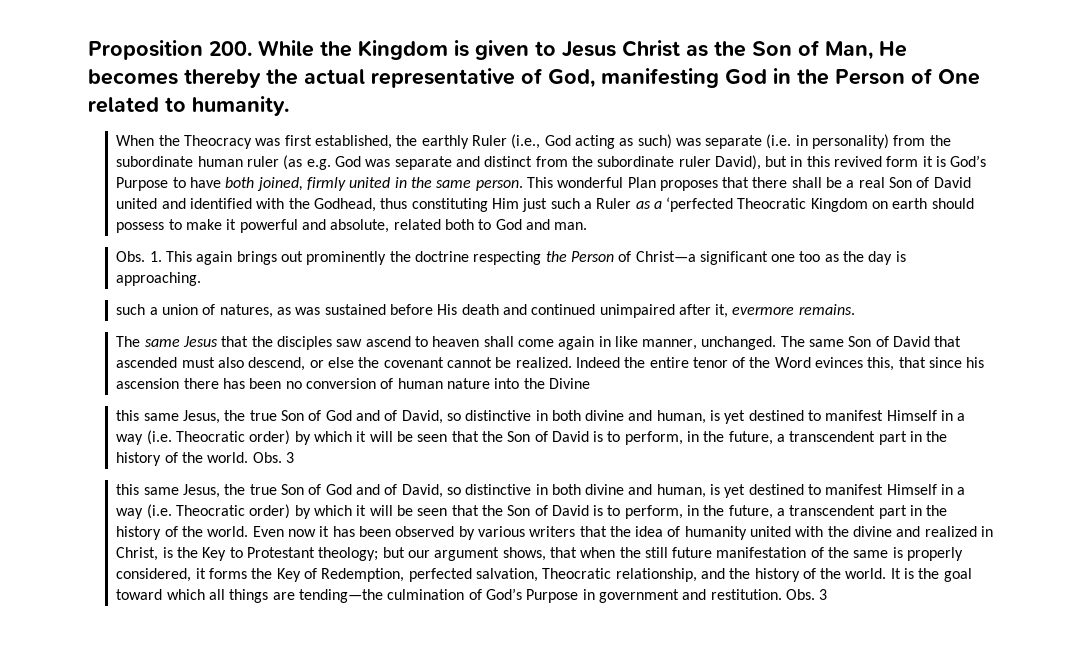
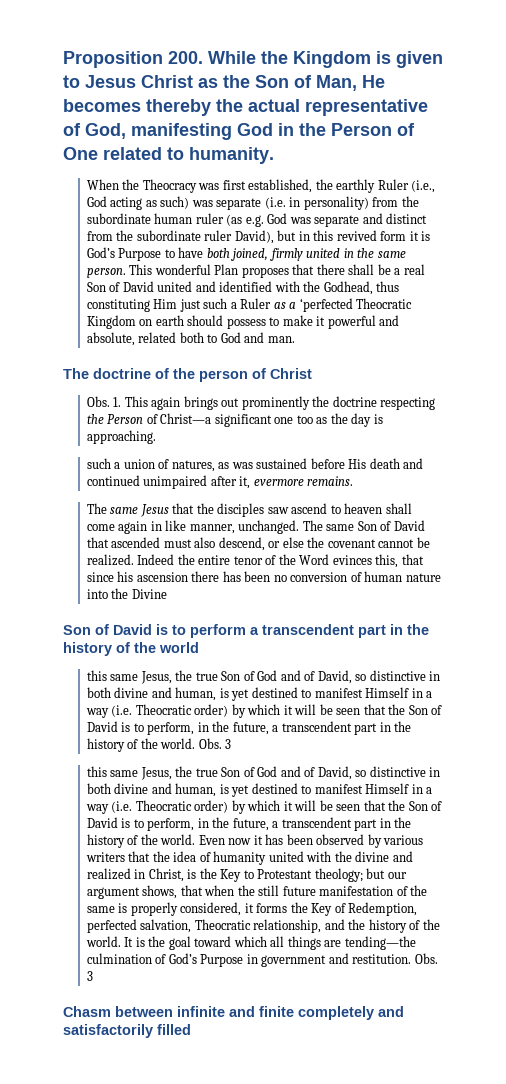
(588, 226) none -> [63,368,312,382] // The doctrine of the person of Christ
(590, 383) none -> [63,624,429,638] [63,642,199,656] // Son of David is to perform a transcendent part in the history of the world
(828, 594) none -> [63,1006,404,1020] [63,1024,191,1038] // Chasm between infinite and finite completely and satisfactorily filled

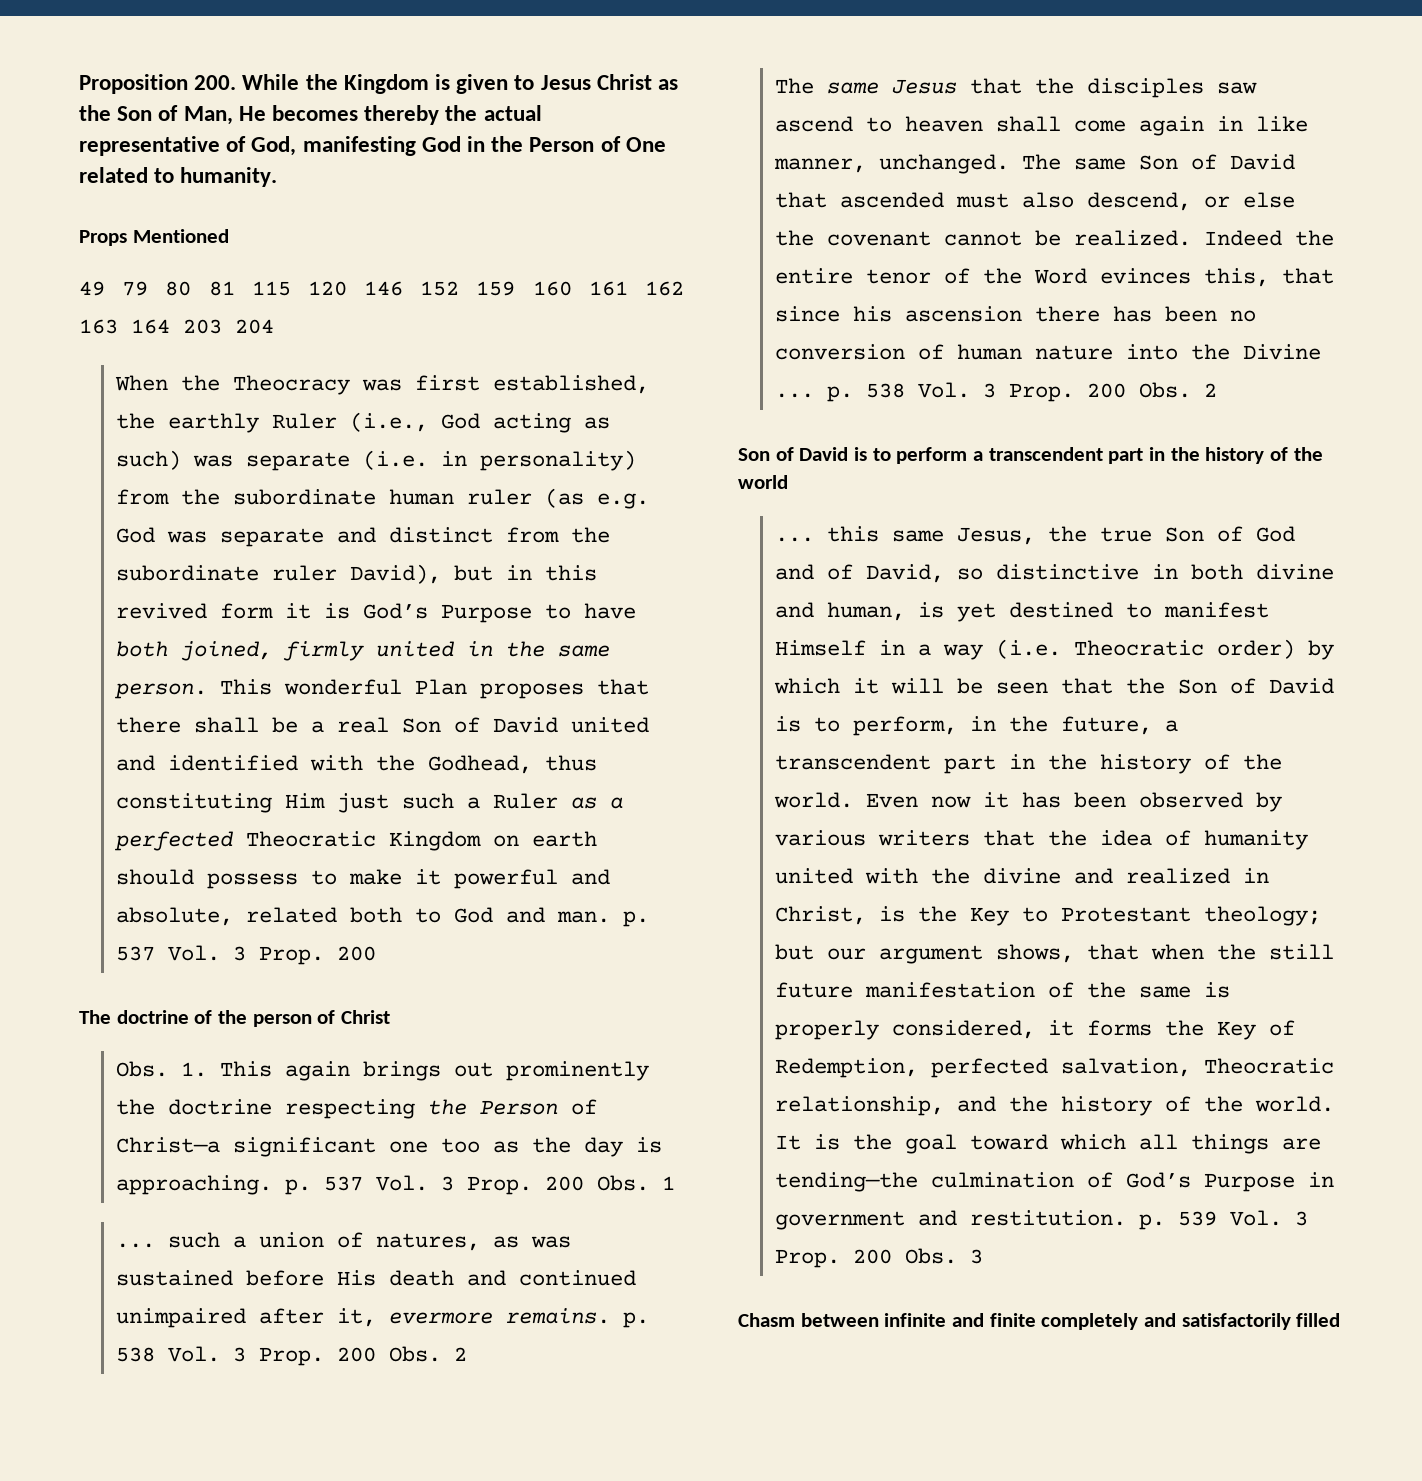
(274, 155) none -> [79,229,229,246] [79,281,684,296] [79,319,274,334] // Props Mentioned // 49 79 80 81 115 120 146 152 159 160 161 162 163 164 203 204
[299,298,353,312] ‘perfected -> [114,831,234,851] perfected
(295, 339) none -> [623,911,650,927] [116,945,377,965] p. 537 Vol. 3 Prop. 200
(156, 437) // -> [285,1175,676,1195] [116,1243,156,1248] p. 537 Vol. 3 Prop. 200 Obs. 1 // ...
(354, 481) none -> [623,1312,650,1328] [116,1346,468,1366] p. 538 Vol. 3 Prop. 200 Obs. 2
(167, 594) none -> [775,382,1218,402] ... p. 538 Vol. 3 Prop. 200 Obs. 2
[86,670,441,684] [86,687,433,701] [85,704,443,718] [86,721,412,735] [86,738,232,752] this same Jesus, the true Son of God and of David, so distinctive in both divine and human, is yet destined to manifest Himself in a way (i.e. Theocratic order) by which it will be seen that the Son of David is to perform, in the future, a transcendent part in the history of the world. Obs. 3 // -> [775,537,815,542] ...
(412, 959) none -> [1139,1210,1309,1230] [775,1249,893,1268] p. 539 Vol. 3 Prop. 200

